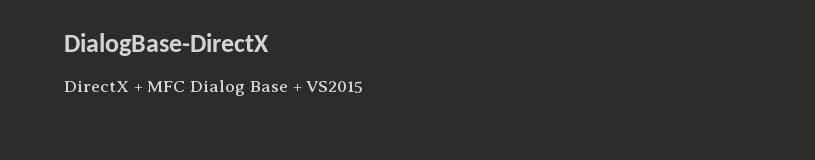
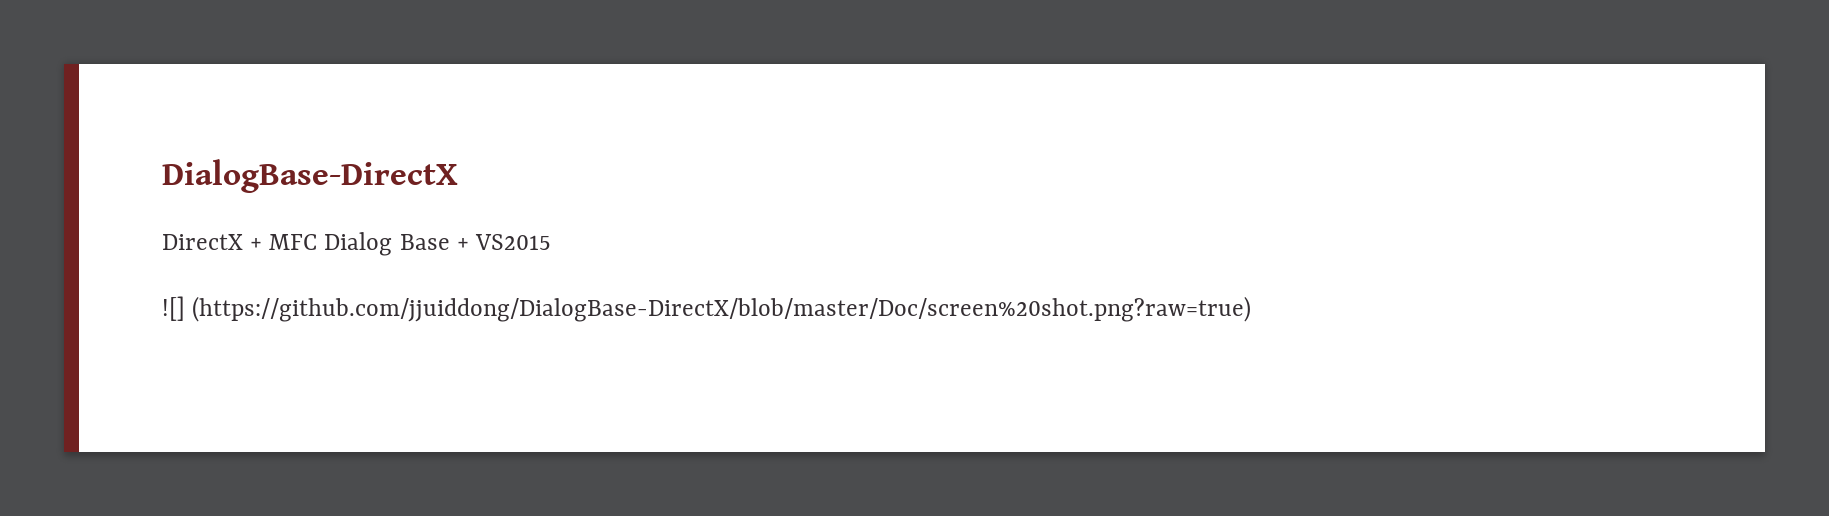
(364, 87) none -> [162,296,1252,322] // ![] (https://github.com/jjuiddong/DialogBase-DirectX/blob/master/Doc/screen%20shot.png?raw=true)

